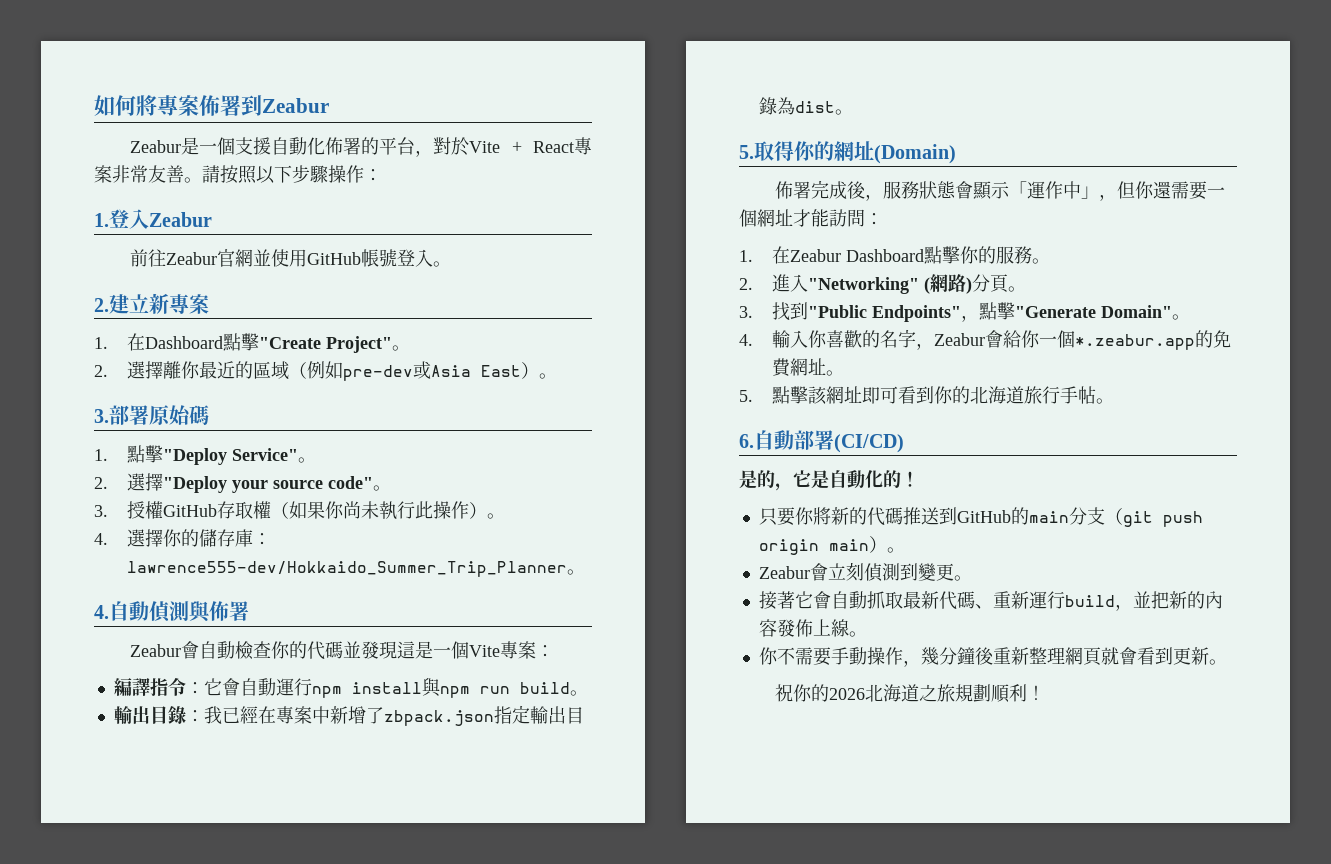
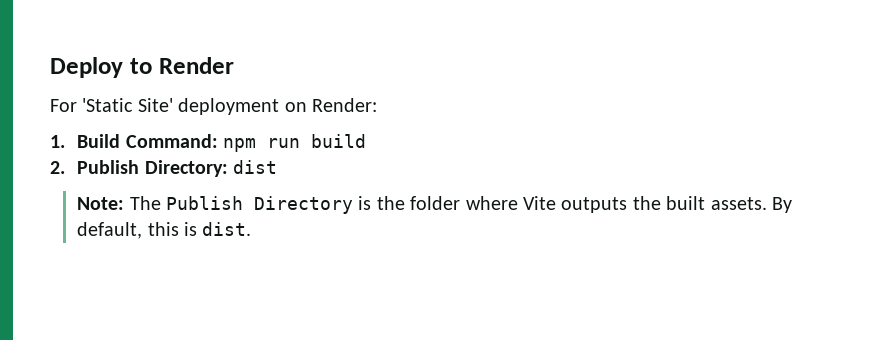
[94,95,329,116] [130,137,592,157] [94,165,382,184] [94,209,212,229] [130,249,452,267] [94,293,209,314] [94,333,411,353] [94,361,558,381] [94,405,209,425] [94,445,317,465] [94,473,392,493] [94,501,506,519] [94,529,272,547] [127,561,586,577] [94,601,249,623] [130,641,555,660] [113,677,588,698] [113,705,584,726] [758,97,853,115] [739,141,956,164] [775,180,1226,201] [739,209,883,227] [739,246,1051,264] [739,274,1027,294] [739,302,1191,322] [739,329,1232,350] [772,358,845,377] [739,386,1115,405] [739,430,904,453] [739,470,919,491] [758,507,1203,527] [758,536,905,555] [758,562,972,582] [758,591,1223,611] [758,619,867,637] [758,647,1227,667] [775,684,1046,703] 如何將專案佈署到Zeabur // Zeabur是一個支援自動化佈署的平台，對於Vite + React專案非常友善。請按照以下步驟操作： // 1.登入Zeabur // 前往Zeabur官網並使用GitHub帳號登入。 // 2.建立新專案 // 1.在Dashboard點擊"Create Project"。 // 2.選擇離你最近的區域（例如pre-dev或Asia East）。 // 3.部署原始碼 // 1.點擊"Deploy Service"。 // 2.選擇"Deploy your source code"。 // 3.授權GitHub存取權（如果你尚未執行此操作）。 // 4.選擇你的儲存庫：lawrence555-dev/Hokkaido_Summer_Trip_Planner。 // 4.自動偵測與佈署 // Zeabur會自動檢查你的代碼並發現這是一個Vite專案： // 編譯指令：它會自動運行npm install與npm run build。 // 輸出目錄：我已經在專案中新增了zbpack.json指定輸出目錄為dist。 // 5.取得你的網址(Domain) // 佈署完成後，服務狀態會顯示「運作中」，但你還需要一個網址才能訪問： // 1.在Zeabur Dashboard點擊你的服務。 // 2.進入"Networking" (網路)分頁。 // 3.找到"Public Endpoints"，點擊"Generate Domain"。 // 4.輸入你喜歡的名字，Zeabur會給你一個*.zeabur.app的免費網址。 // 5.點擊該網址即可看到你的北海道旅行手帖。 // 6.自動部署(CI/CD) // 是的，它是自動化的！ // 只要你將新的代碼推送到GitHub的main分支（git push origin main）。 // Zeabur會立刻偵測到變更。 // 接著它會自動抓取最新代碼、重新運行build，並把新的內容發佈上線。 // 你不需要手動操作，幾分鐘後重新整理網頁就會看到更新。 // 祝你的2026北海道之旅規劃順利！ -> [50,57,234,78] [50,98,377,115] [50,134,367,152] [50,160,278,177] [77,196,793,214] [77,222,252,239] Deploy to Render // For 'Static Site' deployment on Render: // 1. Build Command: npm run build // 2. Publish Directory: dist // Note: The Publish Directory is the folder where Vite outputs the built assets. By default, this is dist.

